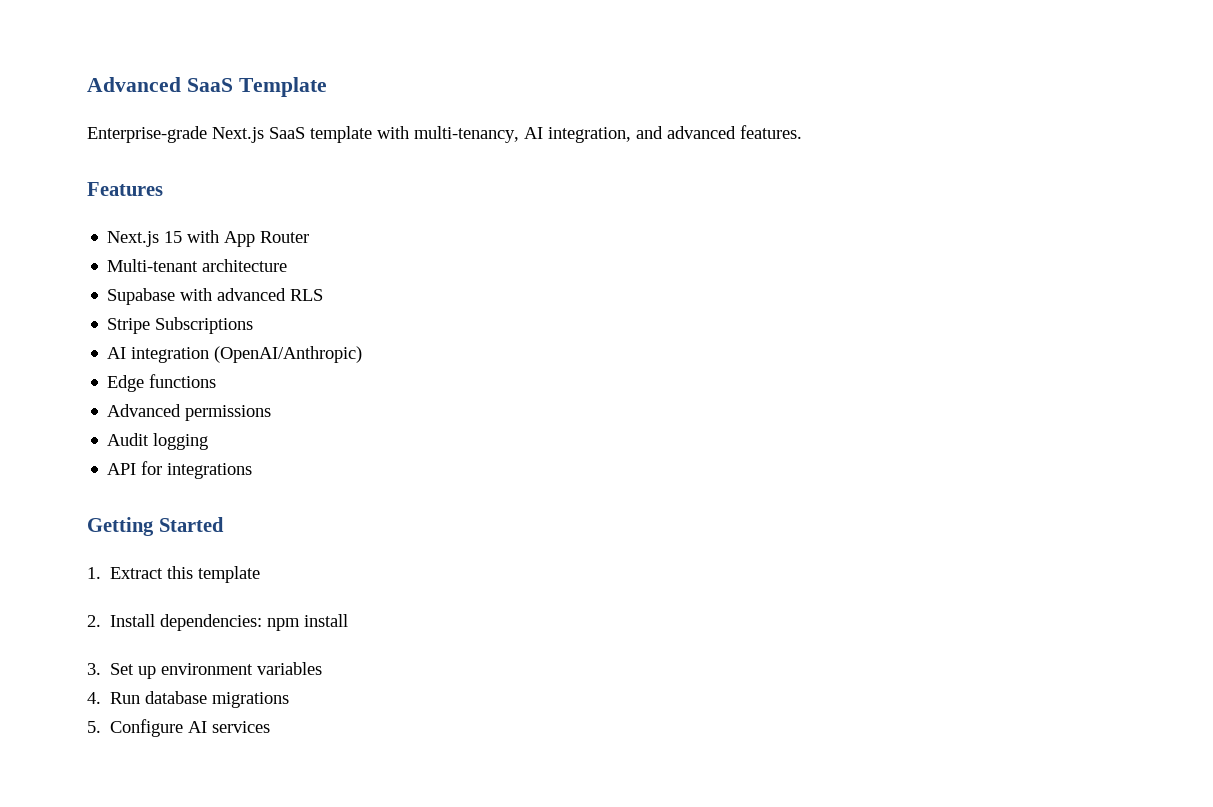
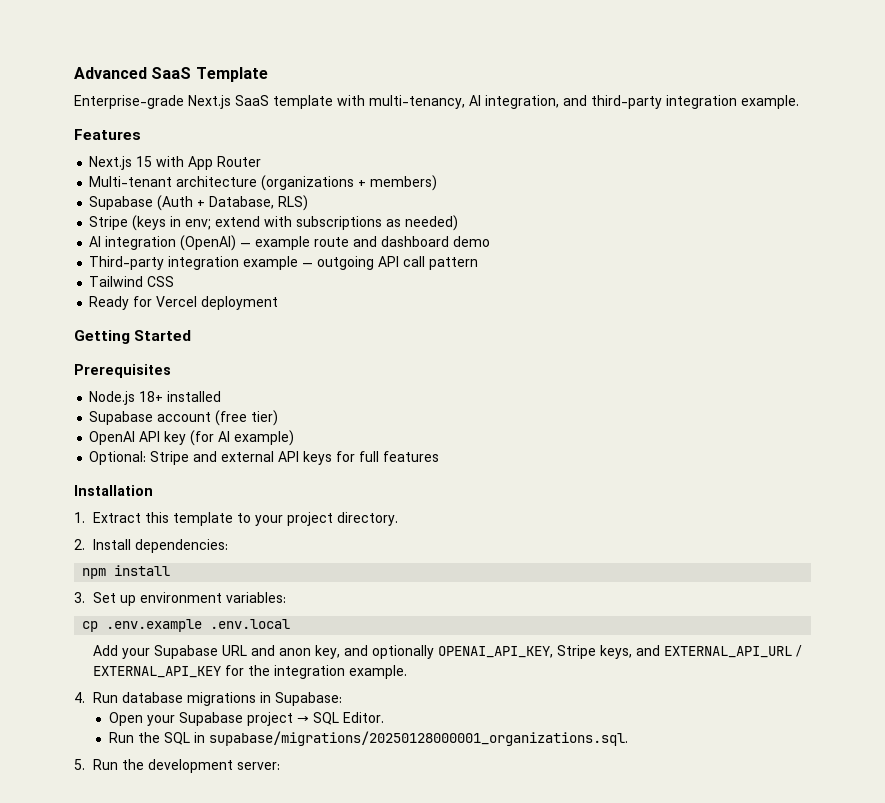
[667,125,802,139] advanced features. -> [591,95,799,109] third-party integration example.
[107,288,324,305] [107,317,254,334] [107,346,363,363] [107,374,217,392] [107,404,272,421] [107,433,209,450] [107,461,253,479] [87,517,224,536] // Supabase with advanced RLS // Stripe Subscriptions // AI integration (OpenAI/Anthropic) // Edge functions // Advanced permissions // Audit logging // API for integrations // Getting Started -> [261,175,438,191] [89,195,309,211] [89,215,459,231] [89,235,491,251] [89,256,479,270] [89,276,175,287] [89,296,279,310] [74,330,192,344] [74,364,171,378] [89,391,222,405] [89,410,279,426] [89,430,295,446] [89,451,440,465] [74,485,153,496] (organizations + members) // Supabase (Auth + Database, RLS) // Stripe (keys in env; extend with subscriptions as needed) // AI integration (OpenAI) — example route and dashboard demo // Third-party integration example — outgoing API call pattern // Tailwind CSS // Ready for Vercel deployment // Getting Started // Prerequisites // Node.js 18+ installed // Supabase account (free tier) // OpenAI API key (for AI example) // Optional: Stripe and external API keys for full features // Installation
(261, 574) none -> [237,512,399,526] to your project directory.
(263, 622) none -> (229, 546) //
[257,662,323,675] [87,691,290,708] [87,719,271,737] variables // 4. Run database migrations // 5. Configure AI services -> [226,592,287,603] [82,619,291,632] [93,645,803,659] [93,665,408,679] [74,692,343,706] [108,712,384,726] [108,731,628,746] [74,759,281,773] variables: // cp .env.example .env.local // Add your Supabase URL and anon key, and optionally OPENAI_API_KEY, Stripe keys, and EXTERNAL_API_URL / EXTERNAL_API_KEY for the integration example. // 4. Run database migrations in Supabase: // Open your Supabase project → SQL Editor. // Run the SQL in supabase/migrations/20250128000001_organizations.sql. // 5. Run the development server:

